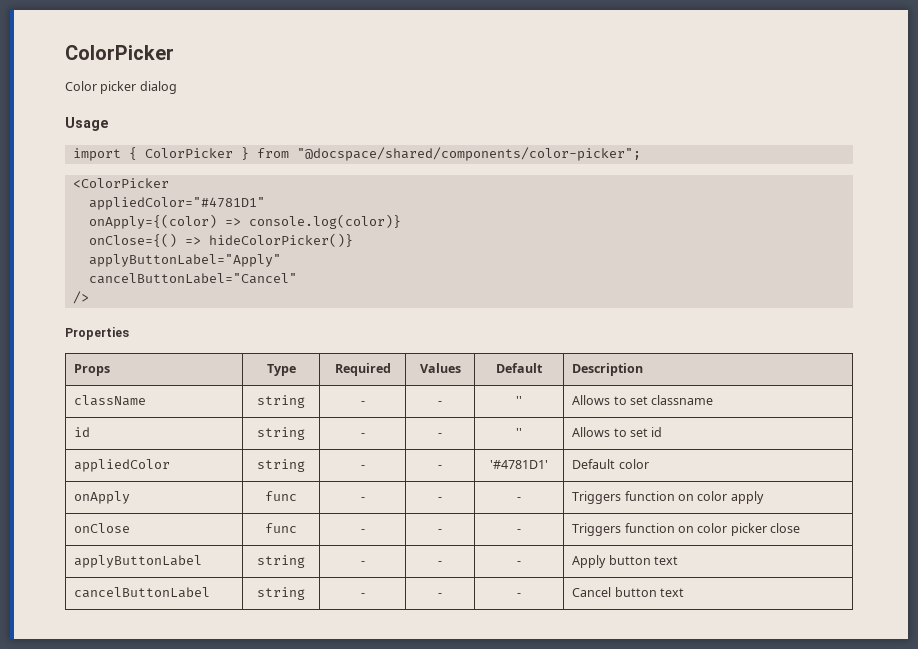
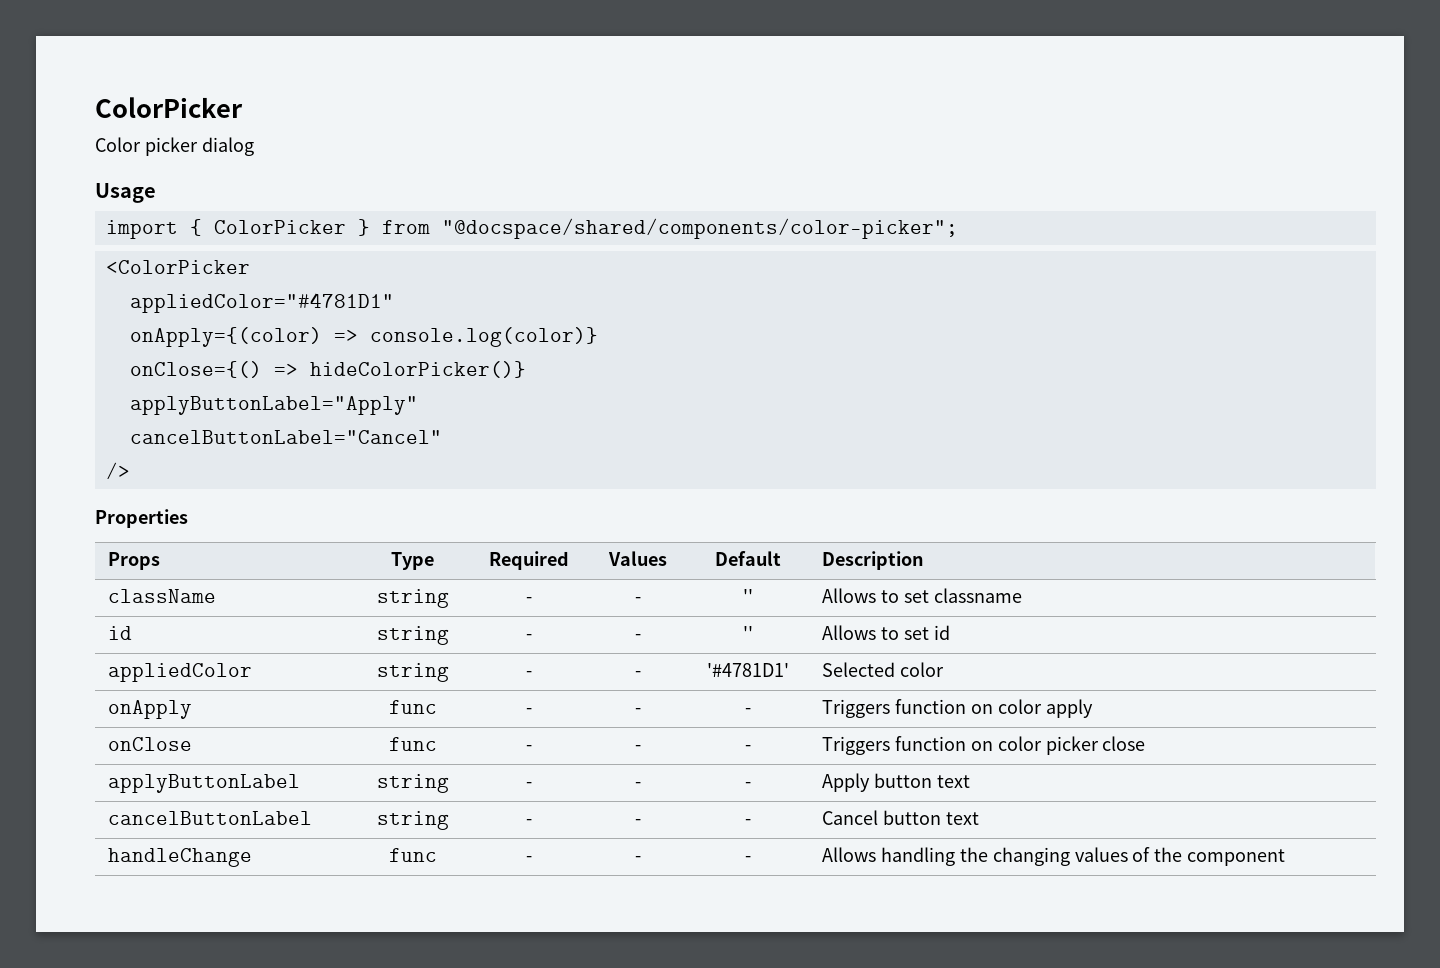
[572,459,616,469] Default -> [822,662,896,677] Selected
(684, 592) none -> [108,848,253,867] [388,848,437,862] [526,856,532,862] [635,856,641,862] [745,856,751,862] [822,847,1286,866] // handleChange | func | - | - | - | Allows handling the changing values of the component

